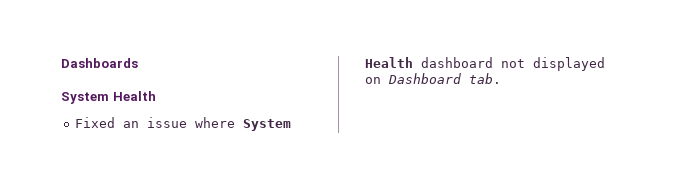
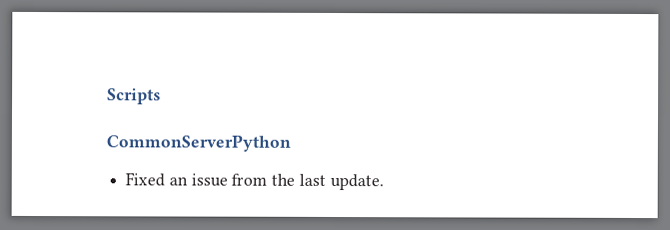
[61,58,138,68] [61,91,156,104] Dashboards // System Health -> [107,88,161,105] [106,134,291,152] Scripts // CommonServerPython
[194,117,291,131] [364,57,605,71] [364,73,501,84] where System Health dashboard not displayed on Dashboard tab. -> [231,173,384,191] from the last update.

